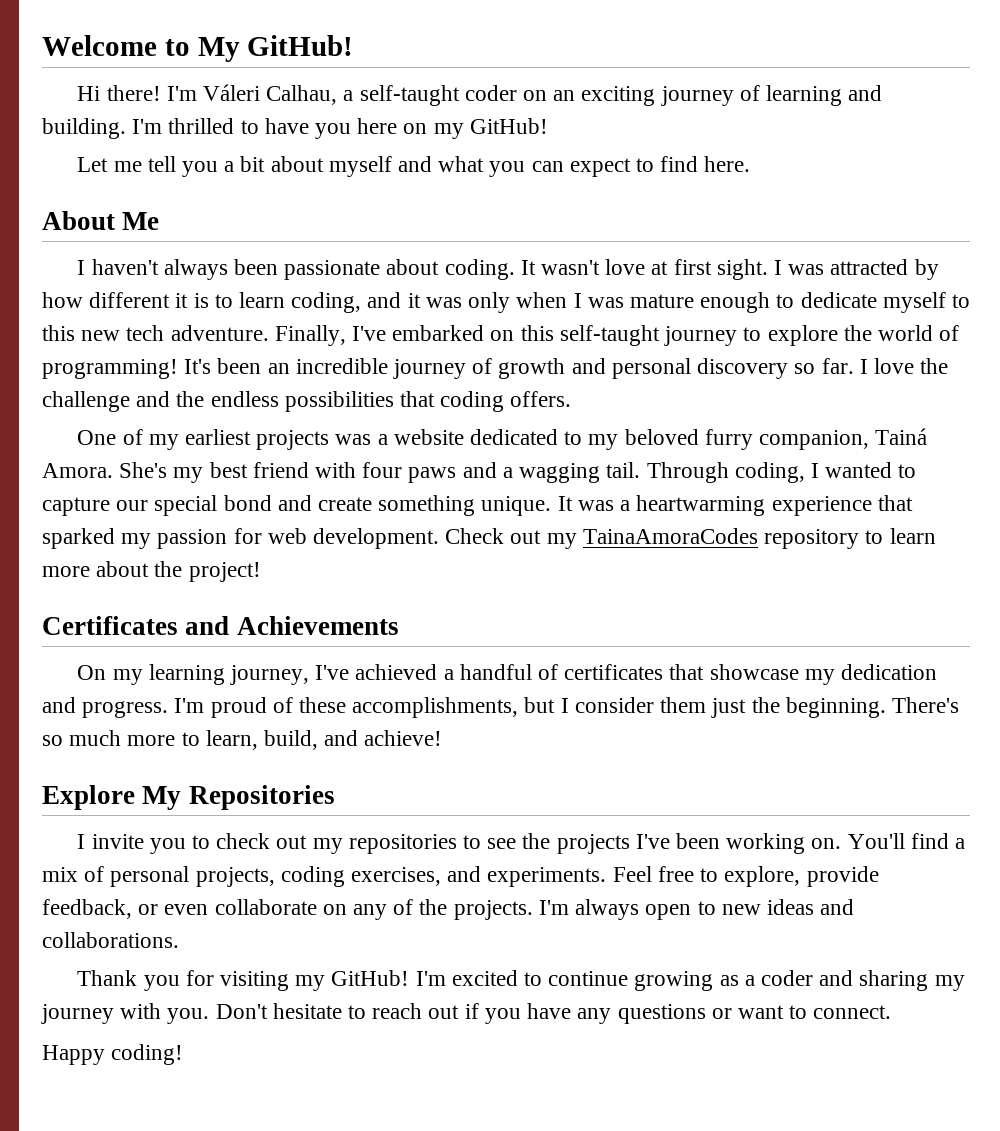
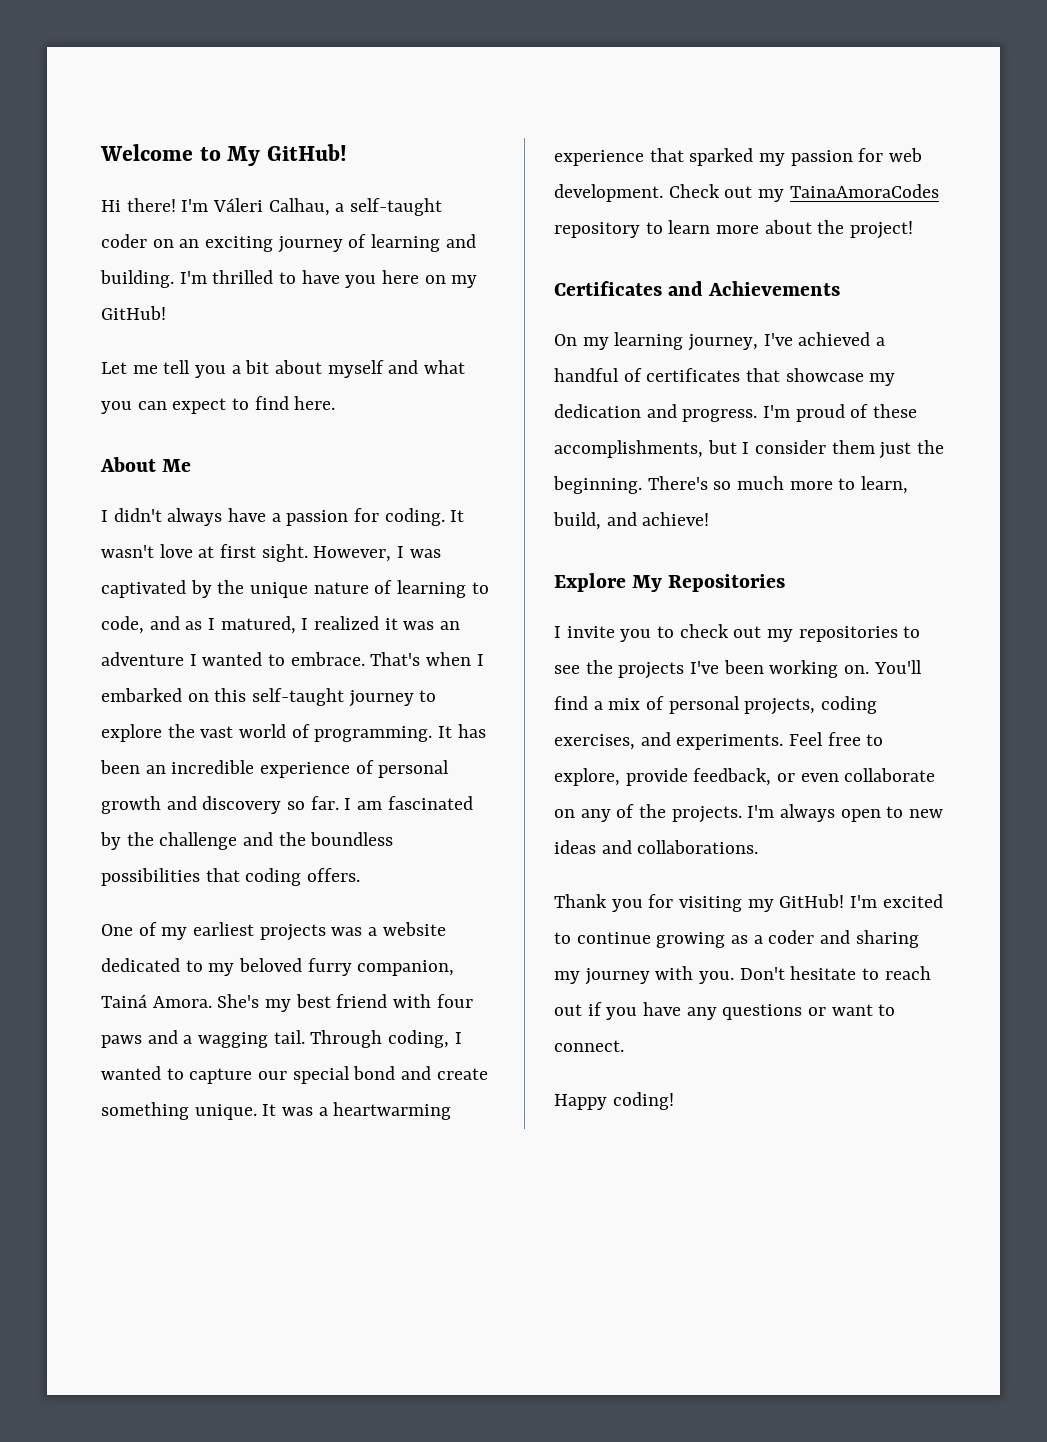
[91,259,440,280] haven't always been passionate about -> [113,508,380,526] didn't always have a passion for
[774,259,939,280] [42,292,970,313] [42,325,387,346] I was attracted by how different it is to learn coding, and it was only when I was mature enough to dedicate myself to this new tech adventure. Finally, I've -> [313,546,441,562] [101,580,489,598] [101,616,461,634] [101,652,484,666] However, I was captivated by the unique nature of learning to code, and as I matured, I realized it was an adventure I wanted to embrace. That's when I
(872, 333) none -> [200,726,234,738] vast
[42,358,493,379] programming! It's been an incredible journey of -> [314,724,486,742] [100,760,450,778] programming. It has been an incredible experience of personal
[611,358,691,379] personal -> (197, 803) none
[873,358,914,374] love -> [357,796,473,810] [100,832,121,850] am fascinated by
[210,391,279,407] endless -> [310,832,394,846] boundless

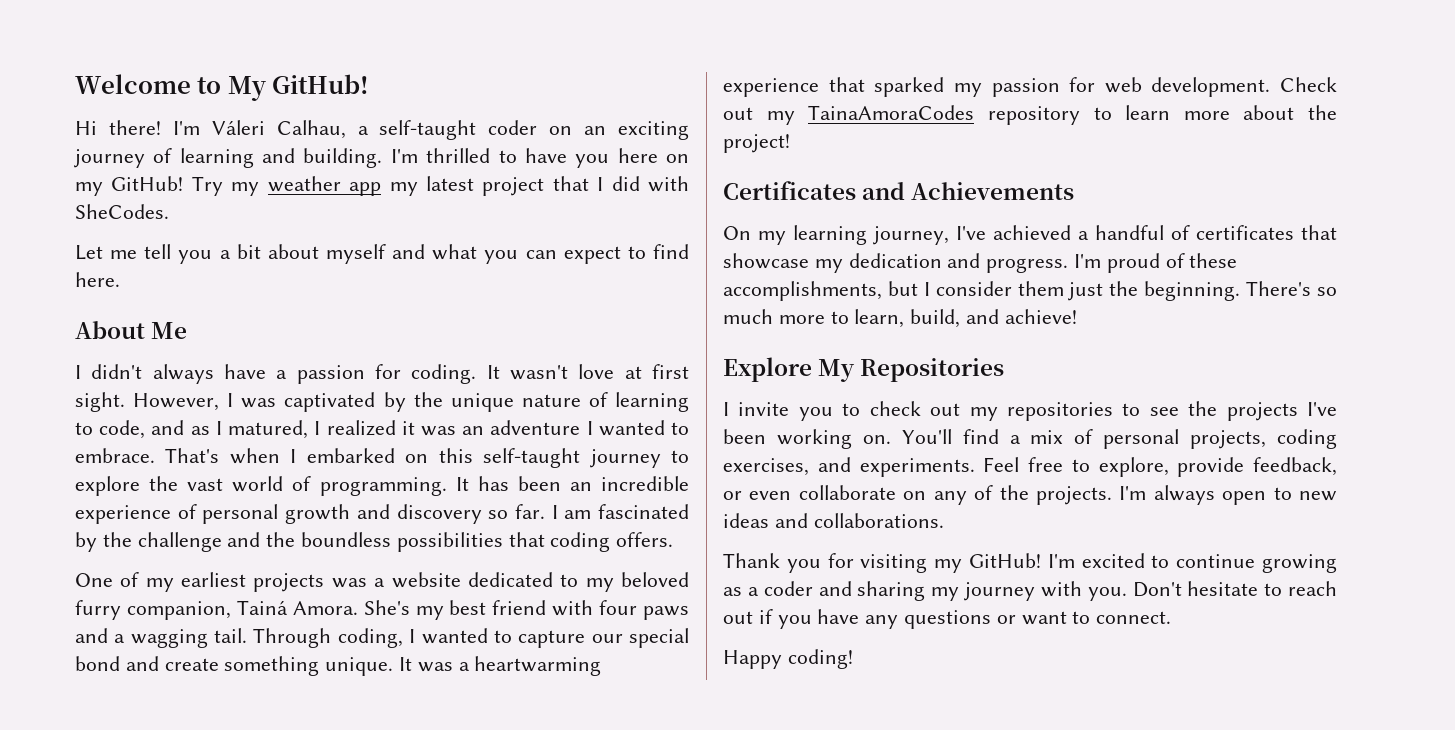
(166, 313) none -> [191,176,689,196] [75,204,169,219] Try my weather app my latest project that I did with SheCodes.

